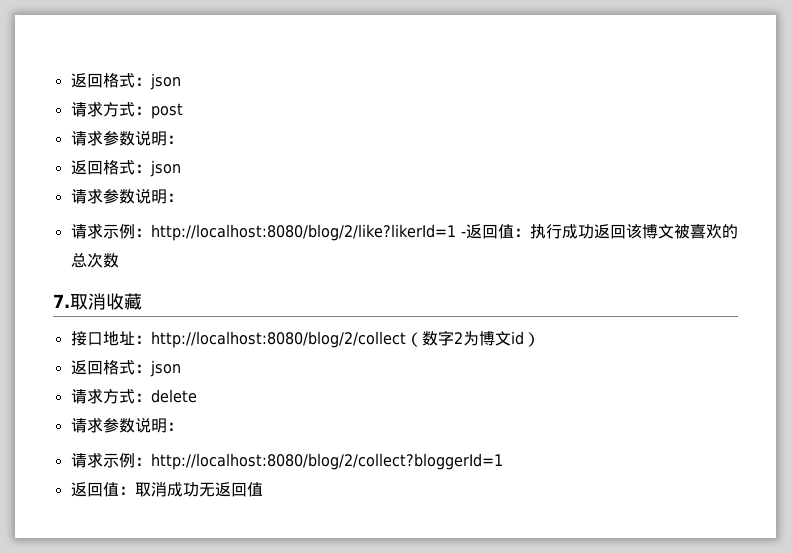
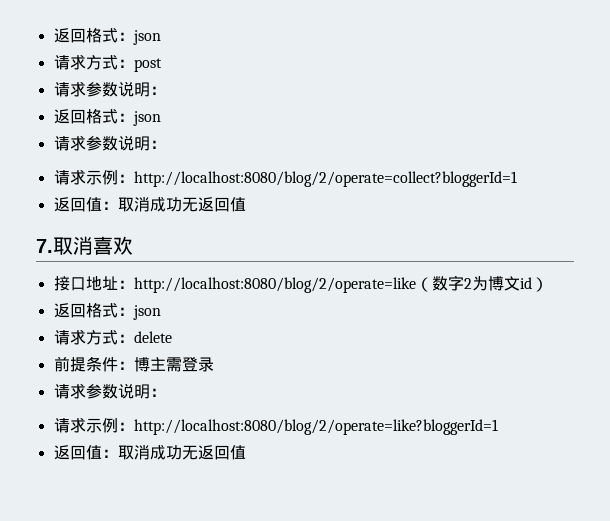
[150,223,738,241] [70,252,119,268] http://localhost:8080/blog/2/like?likerId=1 -返回值：执行成功返回该博文被喜欢的总次数 -> [133,171,517,187] [53,197,246,212] http://localhost:8080/blog/2/operate=collect?bloggerId=1 // 返回值：取消成功无返回值
[106,293,142,310] 收藏 -> [93,236,133,255] 喜欢
[150,331,406,348] http://localhost:8080/blog/2/collect -> [133,277,416,293] http://localhost:8080/blog/2/operate=like
[70,417,183,433] [70,452,503,470] // 请求参数说明： // 请求示例：http://localhost:8080/blog/2/collect?bloggerId=1 -> [53,356,214,372] [53,383,166,399] [53,417,498,435] // 前提条件：博主需登录 // 请求参数说明： // 请求示例：http://localhost:8080/blog/2/operate=like?bloggerId=1

